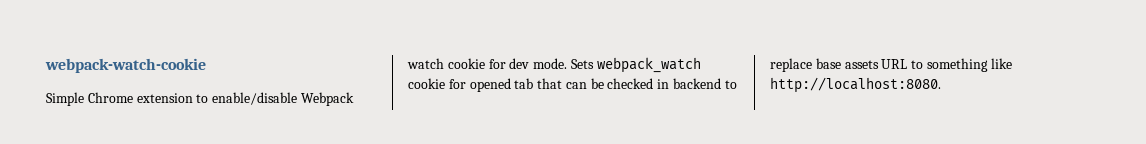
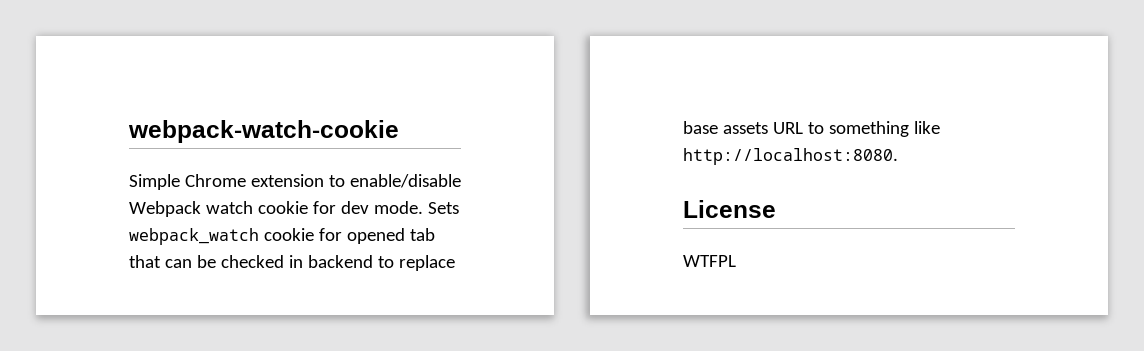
(941, 85) none -> [683,200,776,218] [683,255,736,267] // License // WTFPL

